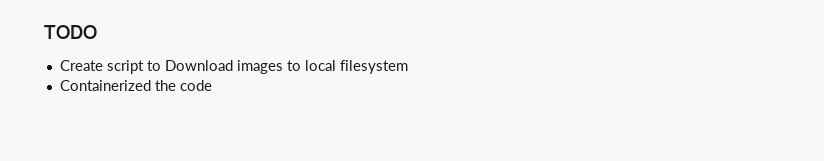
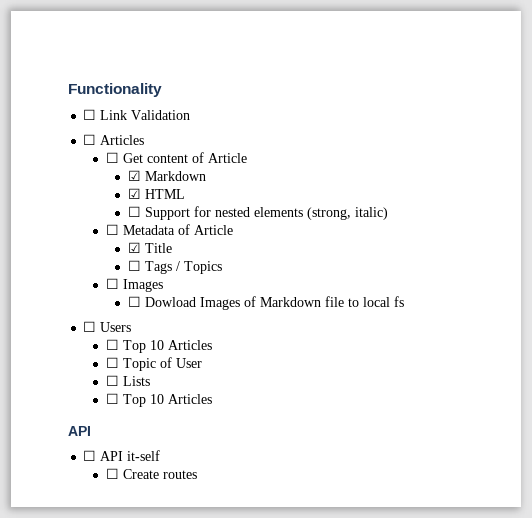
[44,25,97,39] [59,60,408,74] [59,80,212,91] TODO // Create script to Download images to local filesystem // Containerized the code -> [68,83,162,97] [83,109,191,120] [83,134,145,145] [105,152,247,163] [128,170,207,181] [128,188,186,199] [128,206,389,220] [105,224,233,235] [128,242,173,253] [128,260,223,274] [105,278,163,292] [128,296,405,310] [83,321,132,332] [105,339,212,353] [105,357,202,371] [105,375,150,386] [105,393,212,407] [68,426,91,436] [83,450,161,461] [105,468,197,479] Functionality // ☐ Link Validation // ☐ Articles // ☐ Get content of Article // ☑ Markdown // ☑ HTML // ☐ Support for nested elements (strong, italic) // ☐ Metadata of Article // ☑ Title // ☐ Tags / Topics // ☐ Images // ☐ Dowload Images of Markdown file to local fs // ☐ Users // ☐ Top 10 Articles // ☐ Topic of User // ☐ Lists // ☐ Top 10 Articles // API // ☐ API it-self // ☐ Create routes

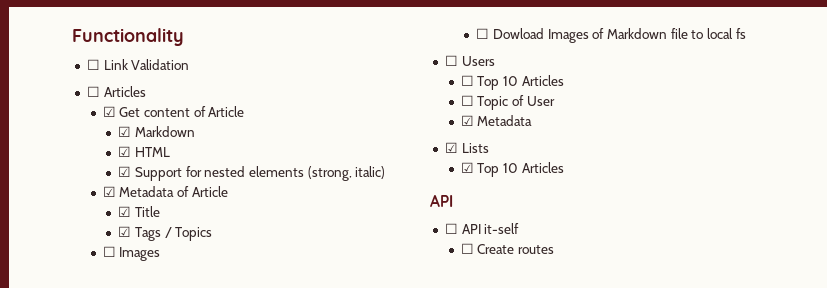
[105,152,119,163] ☐ -> [102,106,116,117] ☑
[128,206,142,217] ☐ -> [118,166,132,177] ☑
[105,224,119,235] ☐ -> [102,186,116,197] ☑
[128,260,142,271] ☐ -> [118,226,132,237] ☑
[105,375,119,386] ☐ -> [460,115,533,126] [444,142,458,153] ☑ Metadata // ☑
[105,393,119,404] ☐ -> [460,162,474,173] ☑

